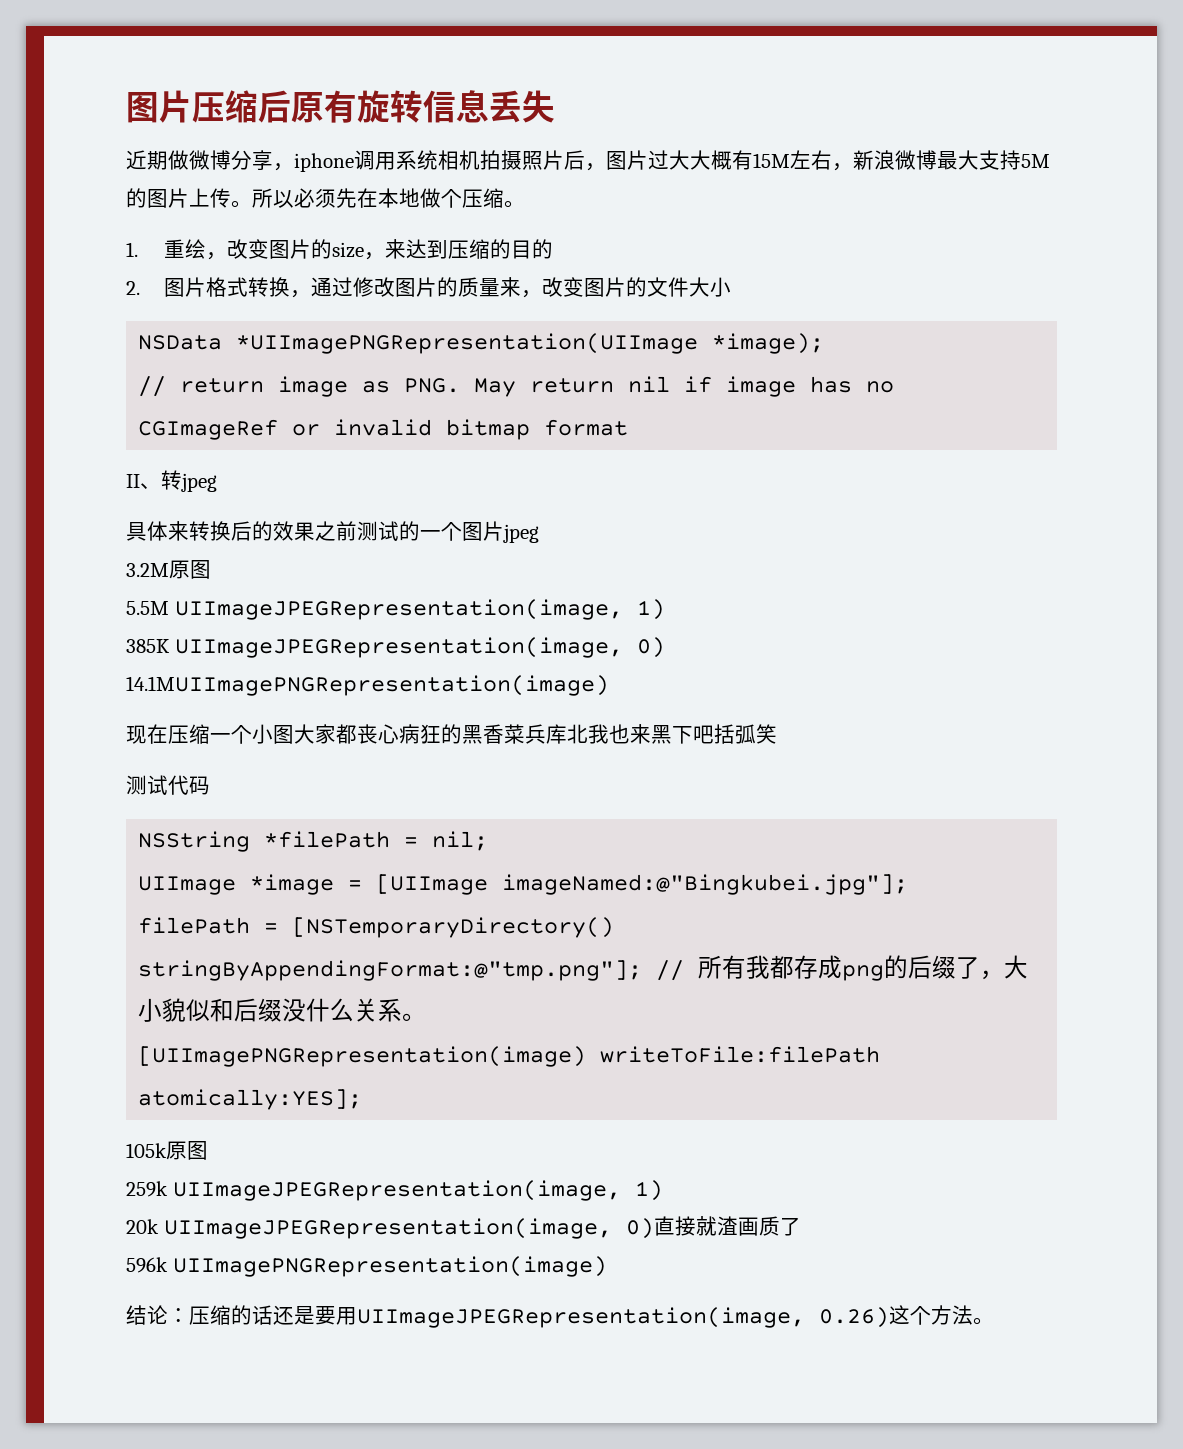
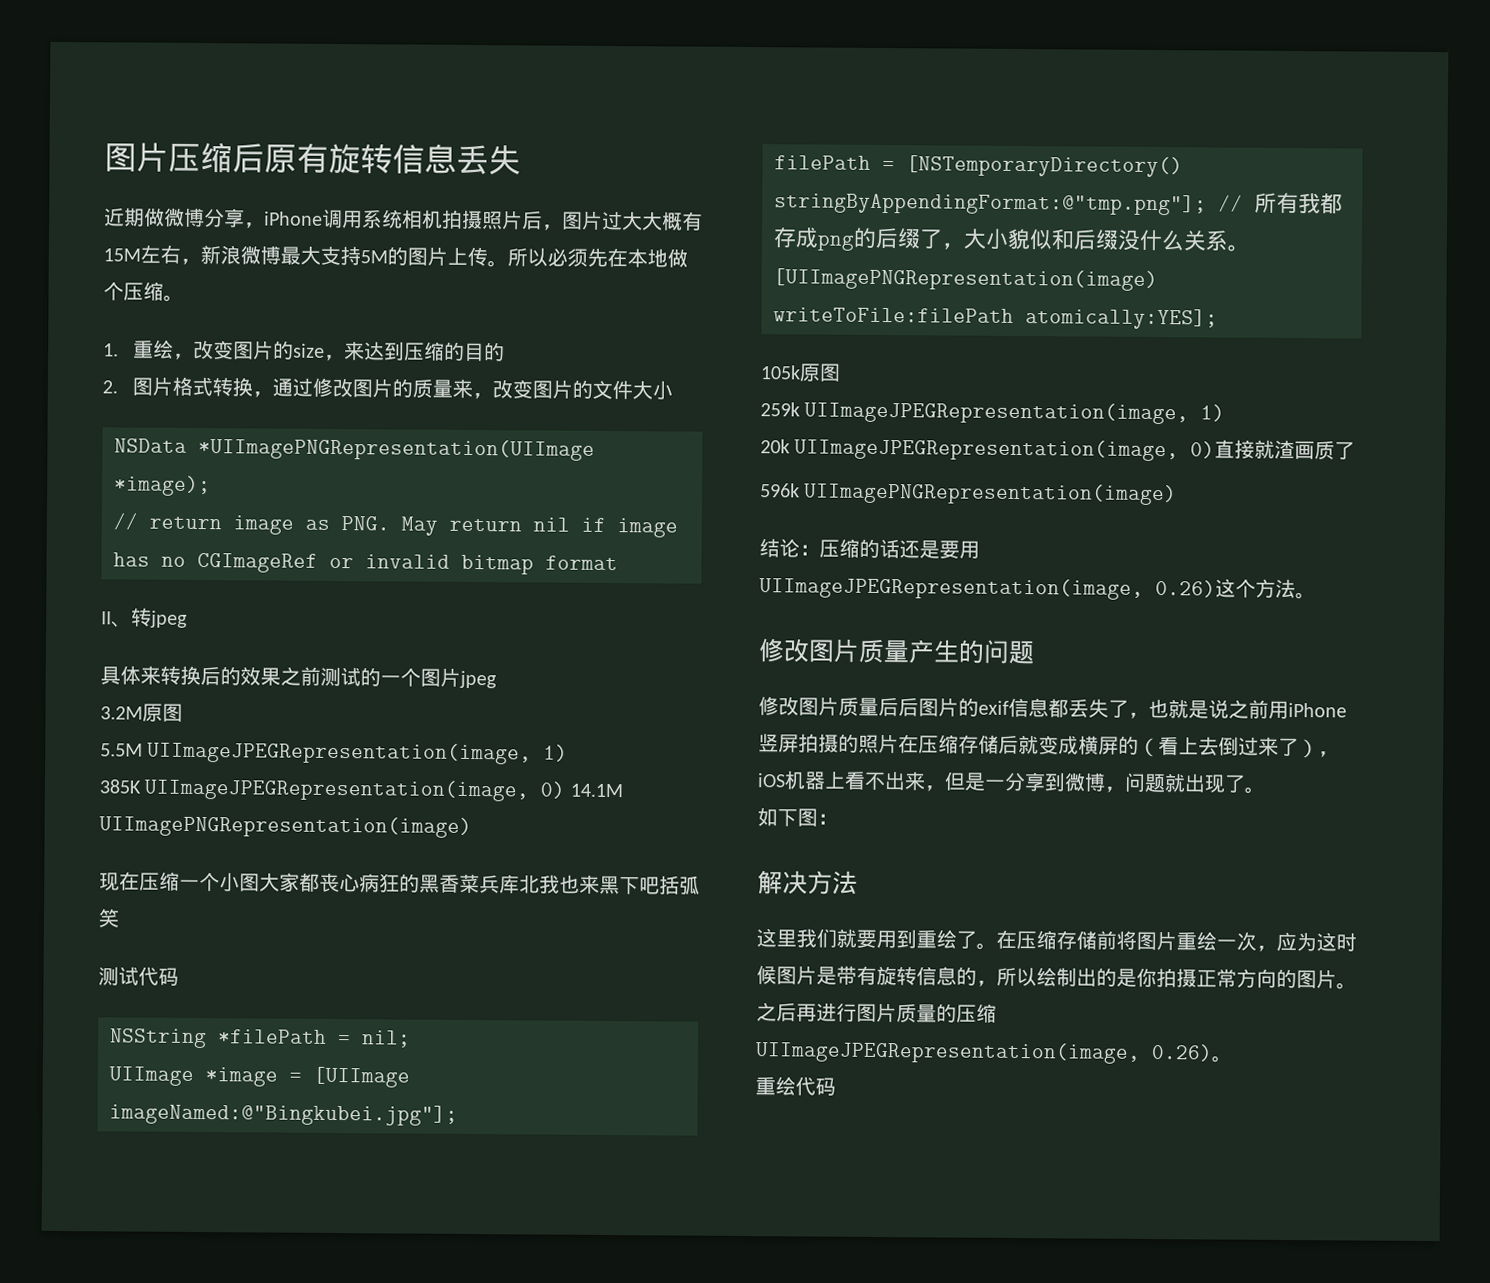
[294,153,354,172] iphone -> [264,211,323,226] iPhone
[126,675,609,696] 14.1MUIImagePNGRepresentation(image) -> [569,783,623,798] [99,815,472,839] 14.1M UIImagePNGRepresentation(image)
(994, 1321) none -> [758,638,1035,665] [758,696,1347,719] [758,733,1339,759] [757,770,1265,794] [757,807,838,827] [757,870,858,895] [756,928,1357,952] [756,965,1357,990] [756,1002,997,1023] [755,1041,1232,1064] [755,1076,836,1096] // 修改图片质量产生的问题 // 修改图片质量后后图片的exif信息都丢失了，也就是说之前用iPhone竖屏拍摄的照片在压缩存储后就变成横屏的（看上去倒过来了），iOS机器上看不出来，但是一分享到微博，问题就出现了。 // 如下图： // 解决方法 // 这里我们就要用到重绘了。在压缩存储前将图片重绘一次，应为这时候图片是带有旋转信息的，所以绘制出的是你拍摄正常方向的图片。之后再进行图片质量的压缩UIImageJPEGRepresentation(image, 0.26)。 // 重绘代码

